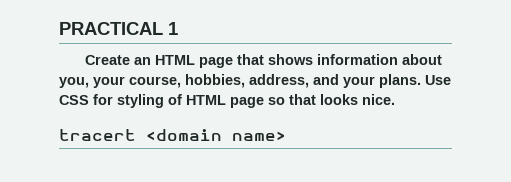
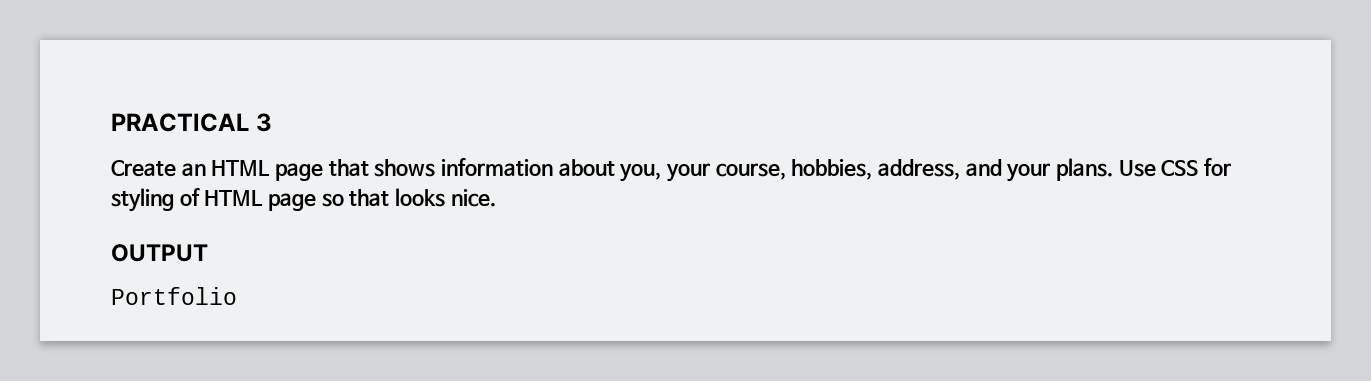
[168,22,178,35] 1 -> [255,113,272,132] 3
[59,129,286,141] tracert <domain name> -> [111,244,208,262] [111,287,237,305] OUTPUT // Portfolio

